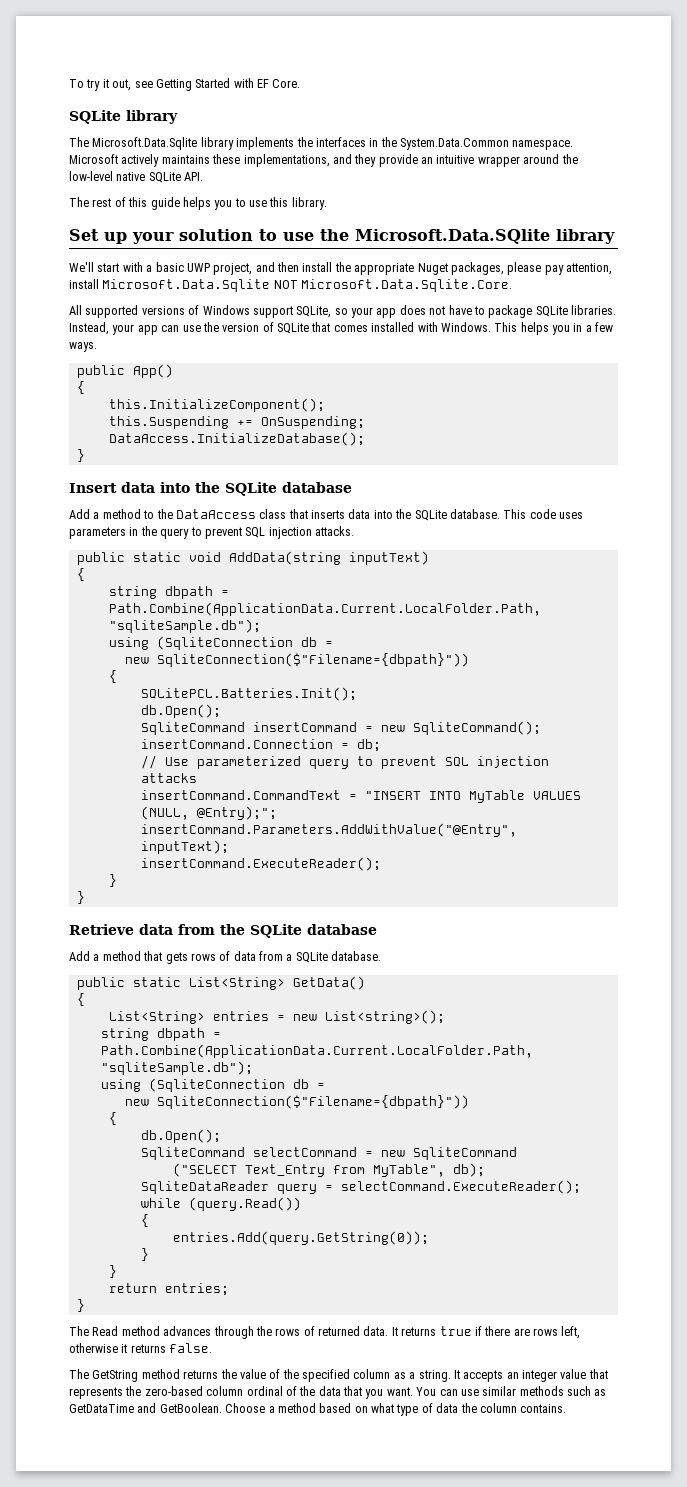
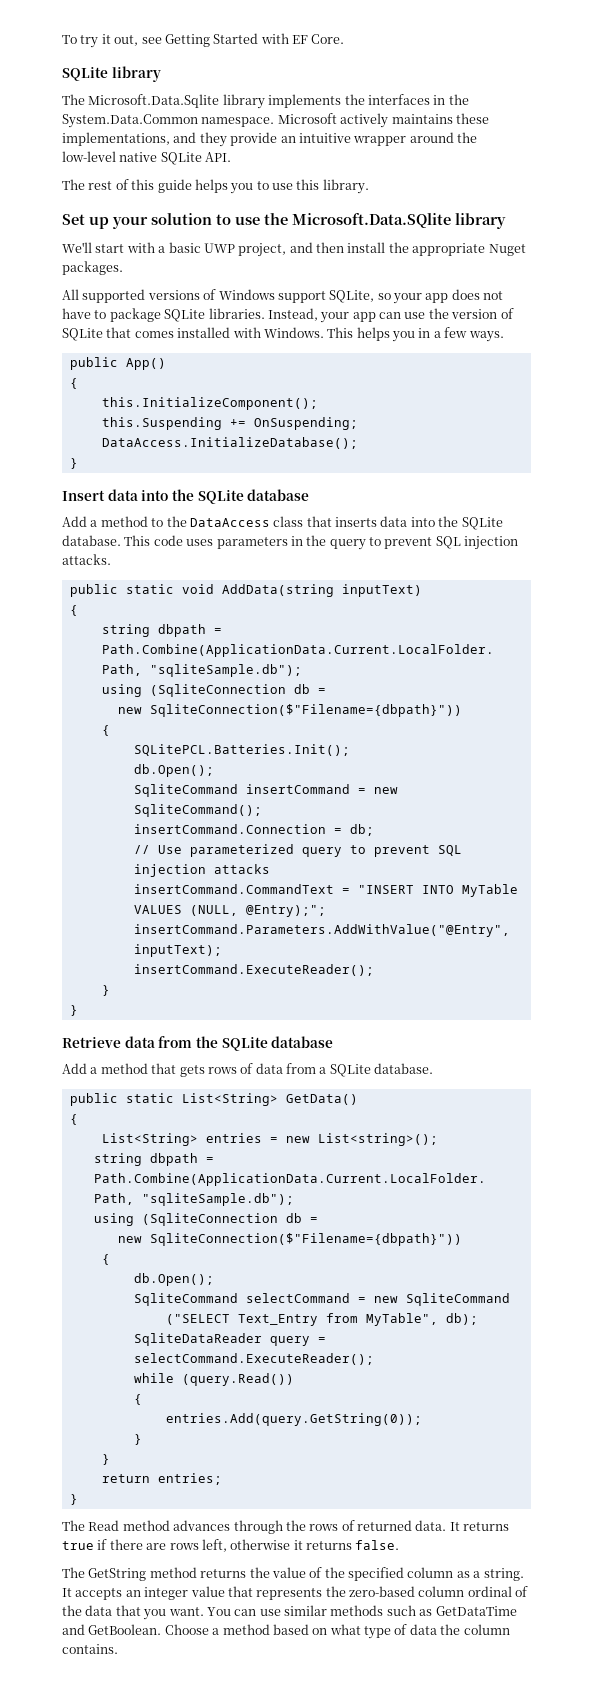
[450,262,612,275] [69,279,513,292] packages, please pay attention, install Microsoft.Data.Sqlite NOT Microsoft.Data.Sqlite.Core. -> [62,261,123,275] packages.

